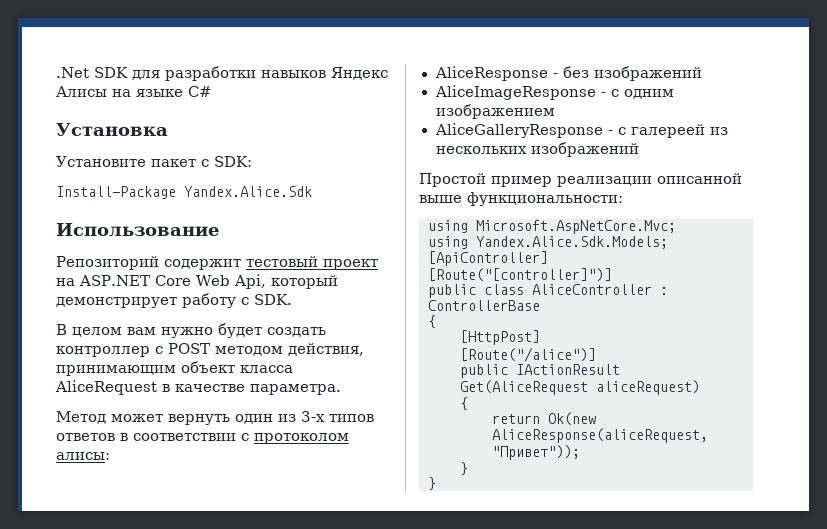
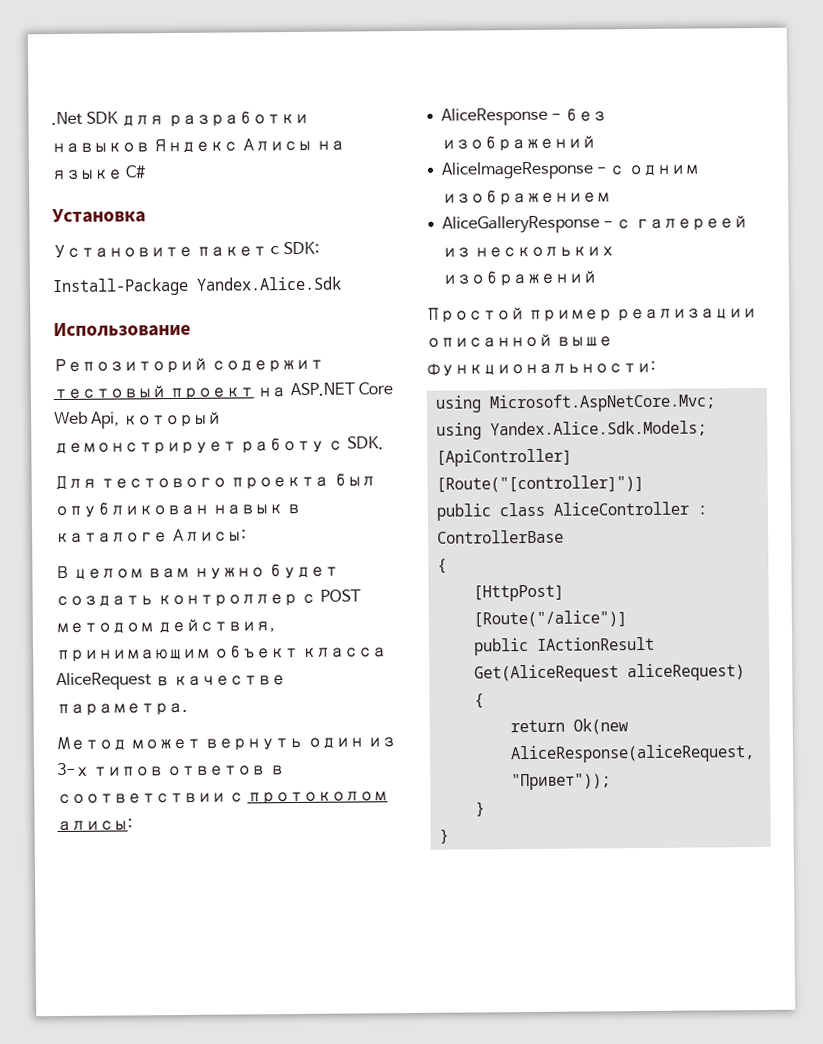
(292, 299) none -> [54,473,376,491] [54,501,302,518] [55,528,248,544] // Для тестового проекта был опубликован навык в каталоге Алисы:

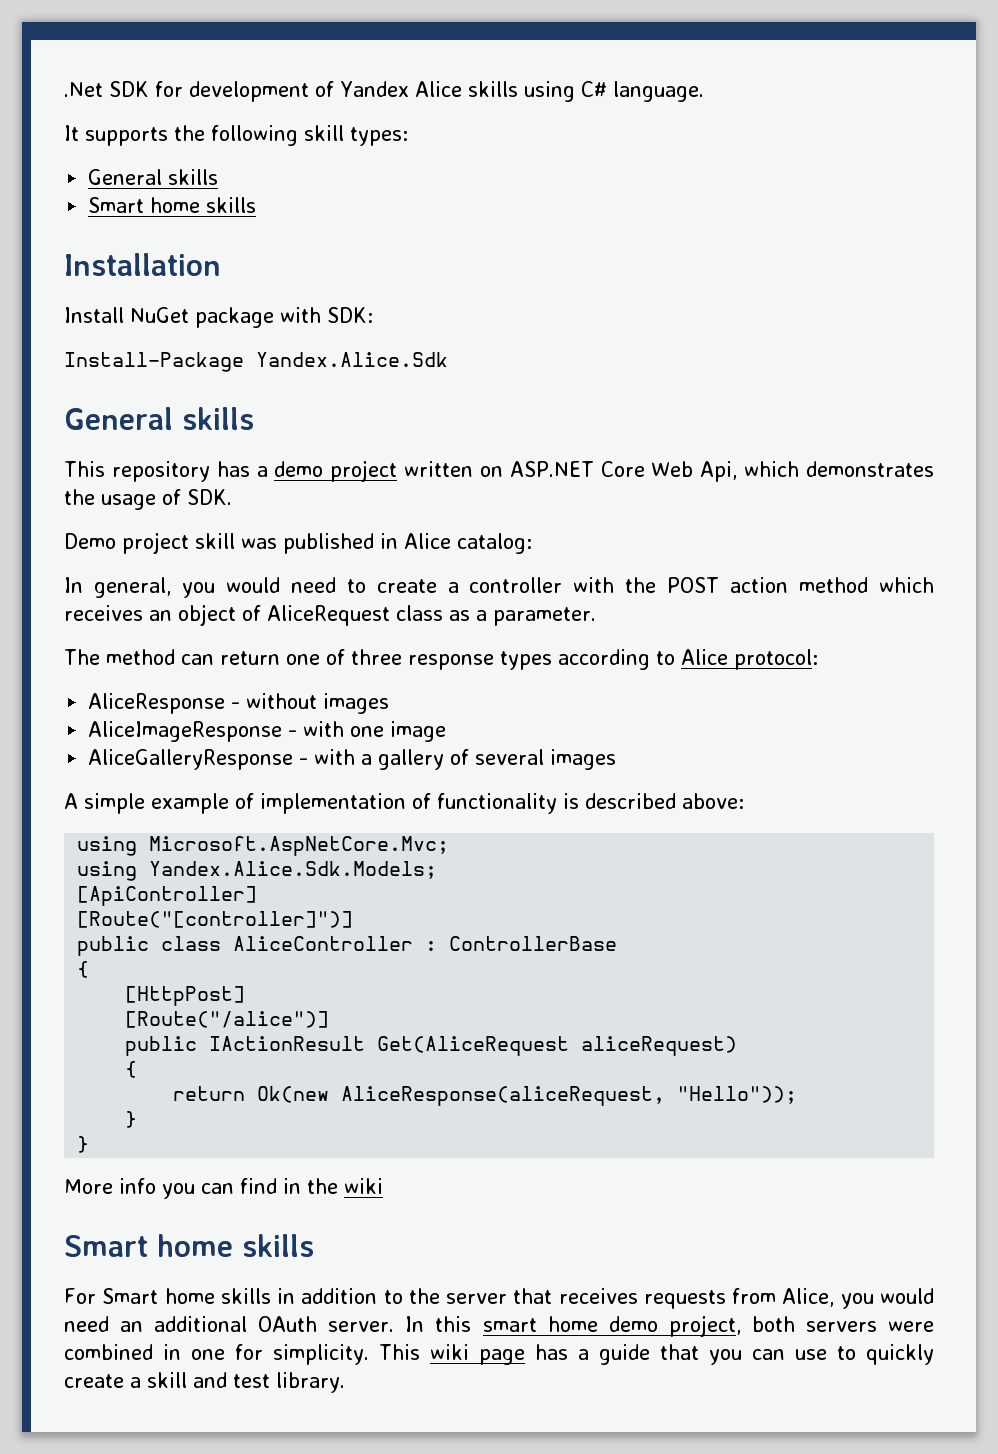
[121,110,309,128] [51,137,345,154] [51,165,147,181] [52,208,146,224] [52,241,320,259] [52,276,342,297] [53,321,191,338] [53,357,325,375] [53,382,393,401] [54,411,223,429] [54,436,384,456] [54,473,376,491] [54,501,302,518] [55,528,248,544] [55,563,339,580] [55,589,361,608] [55,618,276,635] [56,644,388,663] [56,672,287,691] [56,702,188,717] [56,736,396,752] [57,762,285,778] [57,791,389,805] [57,818,133,832] для разработки навыков Яндекс Алисы на языке C# // Установка // Установите пакет c SDK: // Install-Package Yandex.Alice.Sdk // Использование // Репозиторий содержит тестовый проект на ASP.NET Core Web Api, который демонстрирует работу с SDK. // Для тестового проекта был опубликован навык в каталоге Алисы: // В целом вам нужно будет создать контроллер с POST методом действия, принимающим объект класса AliceRequest в качестве параметра. // Метод может вернуть один из 3-х типов ответов в соответствии с протоколом алисы: -> [155,81,704,102] [64,125,408,146] [88,169,219,185] [88,197,257,213] [64,253,221,276] [64,307,373,328] [64,352,448,372] [64,407,254,430] [64,460,935,482] [64,489,232,510] [64,532,532,554] [64,577,935,598] [64,604,596,626] [64,649,818,670] for development of Yandex Alice skills using C# language. // It supports the following skill types: // General skills // Smart home skills // Installation // Install NuGet package with SDK: // Install-Package Yandex.Alice.Sdk // General skills // This repository has a demo project written on ASP.NET Core Web Api, which demonstrates the usage of SDK. // Demo project skill was published in Alice catalog: // In general, you would need to create a controller with the POST action method which receives an object of AliceRequest class as a parameter. // The method can return one of three response types according to Alice protocol:
[564,108,608,122] [441,135,597,152] без изображений -> [246,693,390,714] without images
[609,164,700,177] [442,189,612,206] с одним изображением -> [303,721,447,742] with one image
[616,215,748,232] [442,246,616,258] [442,270,598,287] [426,307,758,323] [426,333,614,348] [426,360,656,376] с галереей из нескольких изображений // Простой пример реализации описанной выше функциональности: -> [314,749,617,770] [64,793,744,814] with a gallery of several images // A simple example of implementation of functionality is described above:
[511,773,612,791] "Привет")); -> [677,1086,798,1104] "Hello"));
(450, 836) none -> [64,1178,383,1199] [64,1234,314,1257] [64,1288,934,1309] [64,1315,934,1337] [64,1344,934,1365] [64,1372,345,1393] // More info you can find in the wiki // Smart home skills // For Smart home skills in addition to the server that receives requests from Alice, you would need an additional OAuth server. In this smart home demo project, both servers were combined in one for simplicity. This wiki page has a guide that you can use to quickly create a skill and test library.

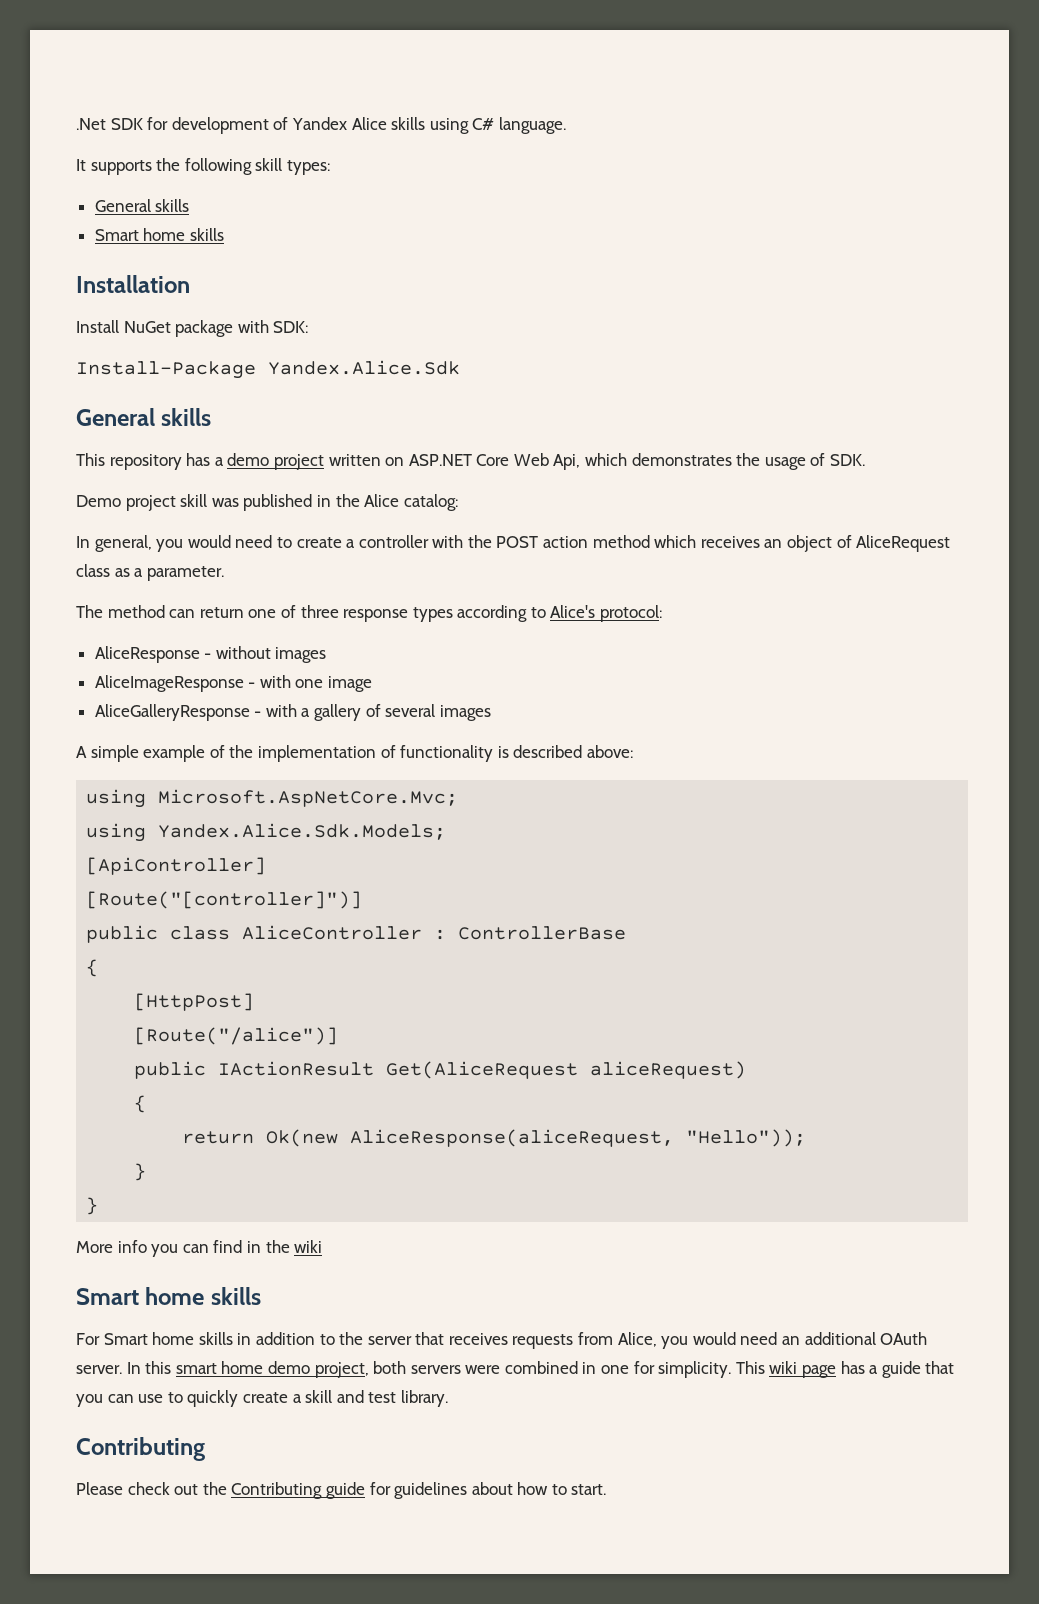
(398, 541) none -> [335,494,360,507] the
[681,649,728,665] Alice -> [550,605,596,618] Alice's
(254, 801) none -> [229,745,254,758] the
(345, 1382) none -> [76,1437,205,1461] [76,1482,607,1499] // Contributing // Please check out the Contributing guide for guidelines about how to start.

